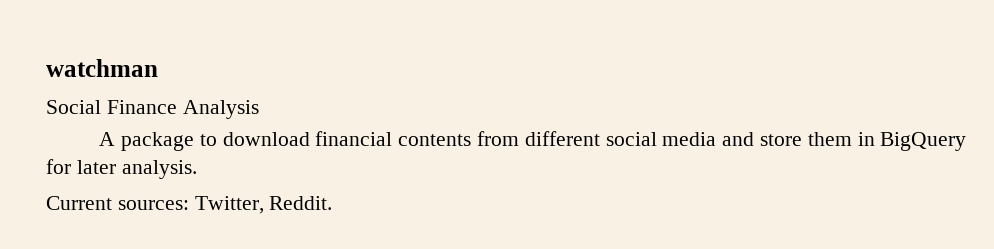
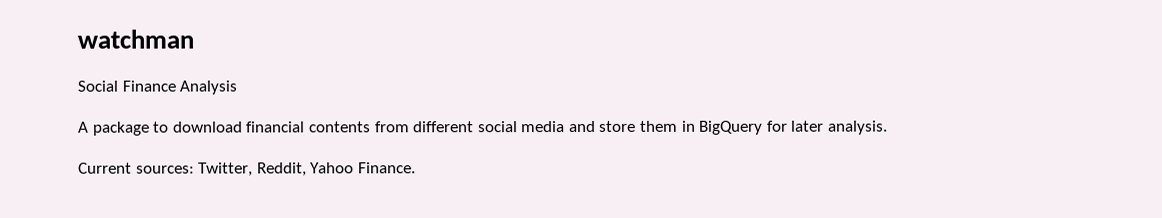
[269,196,333,210] Reddit. -> [256,162,416,177] Reddit, Yahoo Finance.

